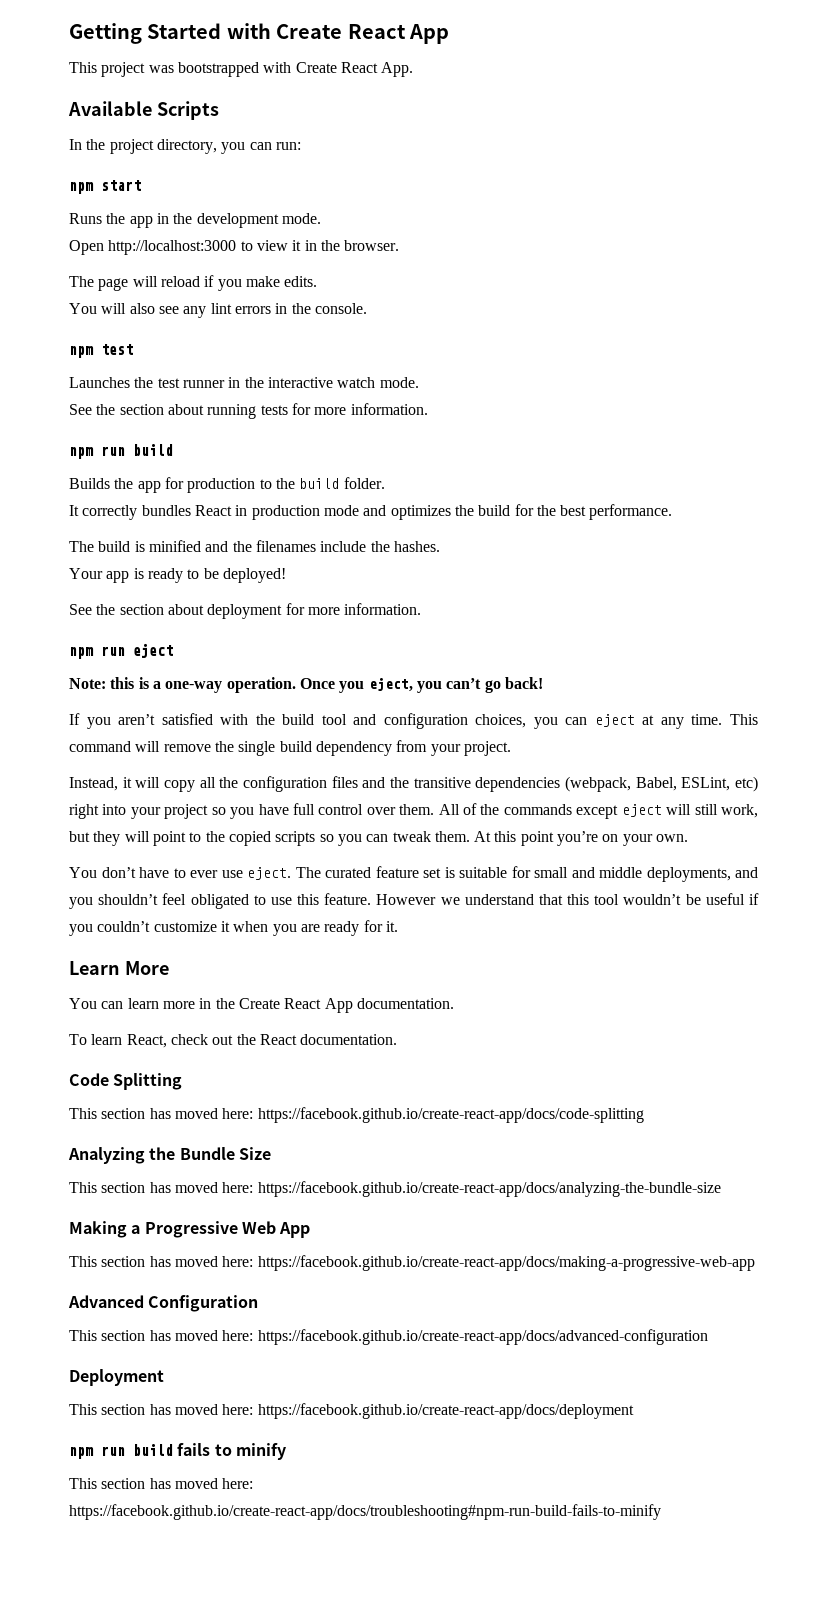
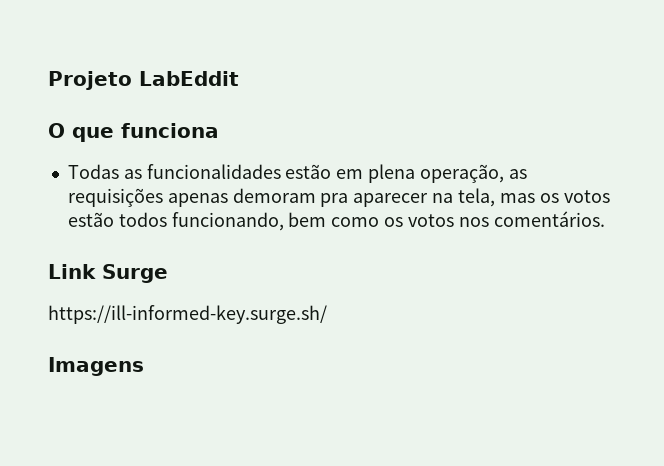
[69,23,449,44] [69,62,414,77] [68,101,219,120] [69,139,301,154] [69,180,141,194] [69,213,321,228] [69,240,400,255] [69,275,318,291] [69,303,367,318] [69,344,133,358] [69,377,419,388] [69,403,428,419] [69,444,173,459] [69,477,385,493] [69,504,673,520] [69,540,440,552] [69,568,286,583] [69,603,422,619] [69,643,173,659] [69,677,543,693] [69,713,758,729] [69,740,511,756] [69,776,758,792] [69,803,759,819] [69,831,689,846] [69,866,758,882] [69,893,759,909] [69,920,398,936] [69,961,169,975] [69,998,454,1013] [69,1034,398,1048] [69,1073,183,1090] [69,1107,644,1123] [68,1147,271,1164] [69,1181,721,1197] [69,1221,311,1238] [69,1255,755,1271] [68,1295,259,1312] [69,1329,708,1345] [69,1369,164,1386] [69,1403,634,1419] [69,1443,286,1460] [69,1478,254,1489] [69,1504,661,1520] Getting Started with Create React App // This project was bootstrapped with Create React App. // Available Scripts // In the project directory, you can run: // npm start // Runs the app in the development mode. // Open http://localhost:3000 to view it in the browser. // The page will reload if you make edits. // You will also see any lint errors in the console. // npm test // Launches the test runner in the interactive watch mode. // See the section about running tests for more information. // npm run build // Builds the app for production to the build folder. // It correctly bundles React in production mode and optimizes the build for the best performance. // The build is minified and the filenames include the hashes. // Your app is ready to be deployed! // See the section about deployment for more information. // npm run eject // Note: this is a one-way operation. Once you eject, you can’t go back! // If you aren’t satisfied with the build tool and configuration choices, you can eject at any time. This command will remove the single build dependency from your project. // Instead, it will copy all the configuration files and the transitive dependencies (webpack, Babel, ESLint, etc) right into your project so you have full control over them. All of the commands except eject will still work, but they will point to the copied scripts so you can tweak them. At this point you’re on your own. // You don’t have to ever use eject. The curated feature set is suitable for small and middle deployments, and you shouldn’t feel obligated to use this feature. However we understand that this tool wouldn’t be useful if you couldn’t customize it when you are ready for it. // Learn More // You can learn more in the Create React App documentation. // To learn React, check out the React documentation. // Code Splitting // This section has moved here: https://facebook.github.io/create-react-app/docs/code-splitting // Analyzing the Bundle Size // This section has moved here: https://facebook.github.io/create-react-app/docs/analyzing-the-bundle-size // Making a Progressive Web App // This section has moved here: https://facebook.github.io/create-react-app/docs/making-a-progressive-web-app // Advanced Configuration // This section has moved here: https://facebook.github.io/create-react-app/docs/advanced-configuration // Deployment // This section has moved here: https://facebook.github.io/create-react-app/docs/deployment // npm run build fails to minify // This section has moved here: https://facebook.github.io/create-react-app/docs/troubleshooting#npm-run-build-fails-to-minify -> [48,71,239,90] [48,123,219,142] [67,164,527,183] [67,188,610,207] [67,211,605,231] [48,264,168,283] [48,305,327,324] [48,357,144,376] Projeto LabEddit // O que funciona // Todas as funcionalidades estão em plena operação, as requisições apenas demoram pra aparecer na tela, mas os votos estão todos funcionando, bem como os votos nos comentários. // Link Surge // https://ill-informed-key.surge.sh/ // Imagens

